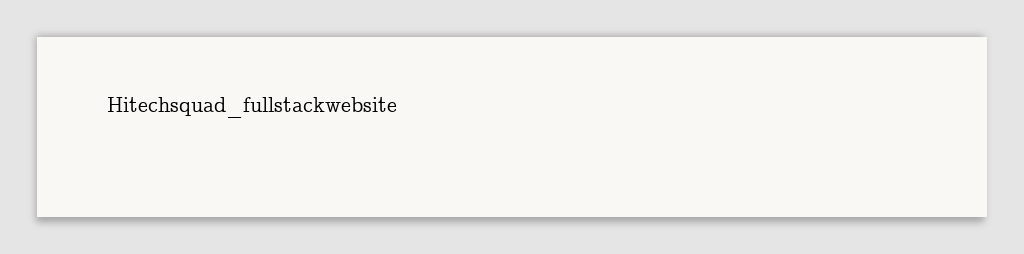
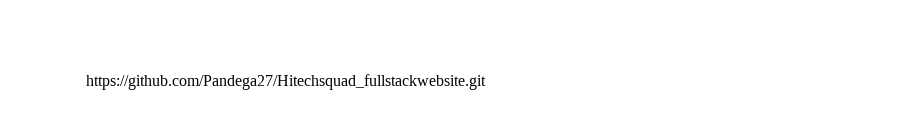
[107,97,397,118] Hitechsquad_fullstackwebsite -> [86,74,486,90] https://github.com/Pandega27/Hitechsquad_fullstackwebsite.git

